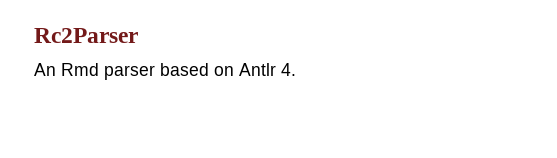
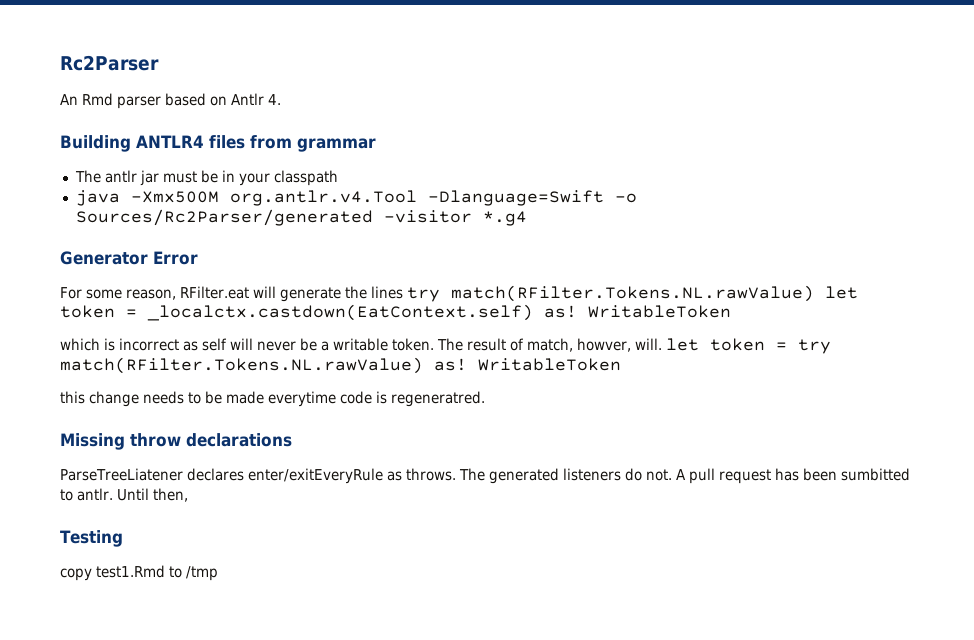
(296, 69) none -> [60,135,376,152] [74,170,338,186] [75,190,637,206] [75,209,527,226] [60,251,198,265] [60,285,858,302] [60,304,731,321] [60,338,831,354] [60,357,621,374] [60,391,485,407] [60,433,292,450] [60,468,910,484] [60,488,188,502] [60,530,123,547] [60,565,218,581] // Building ANTLR4 files from grammar // The antlr jar must be in your classpath // java -Xmx500M org.antlr.v4.Tool -Dlanguage=Swift -o Sources/Rc2Parser/generated -visitor *.g4 // Generator Error // For some reason, RFilter.eat will generate the lines try match(RFilter.Tokens.NL.rawValue) let token = _localctx.castdown(EatContext.self) as! WritableToken // which is incorrect as self will never be a writable token. The result of match, howver, will. let token = try match(RFilter.Tokens.NL.rawValue) as! WritableToken // this change needs to be made everytime code is regeneratred. // Missing throw declarations // ParseTreeLiatener declares enter/exitEveryRule as throws. The generated listeners do not. A pull request has been sumbitted to antlr. Until then, // Testing // copy test1.Rmd to /tmp

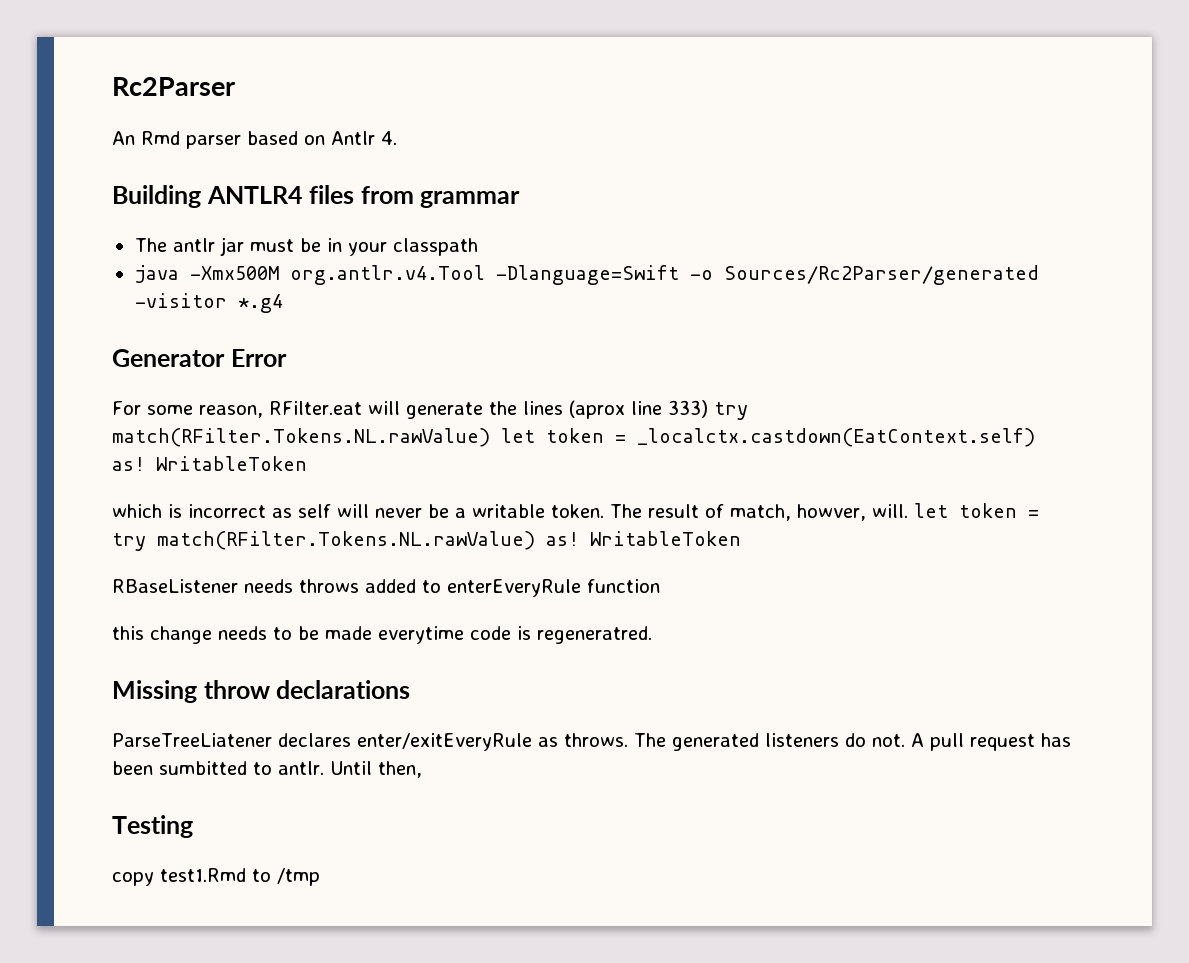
(403, 292) none -> [568,400,708,419] (aprox line 333)
(621, 364) none -> [112,579,660,597] // RBaseListener needs throws added to enterEveryRule function

